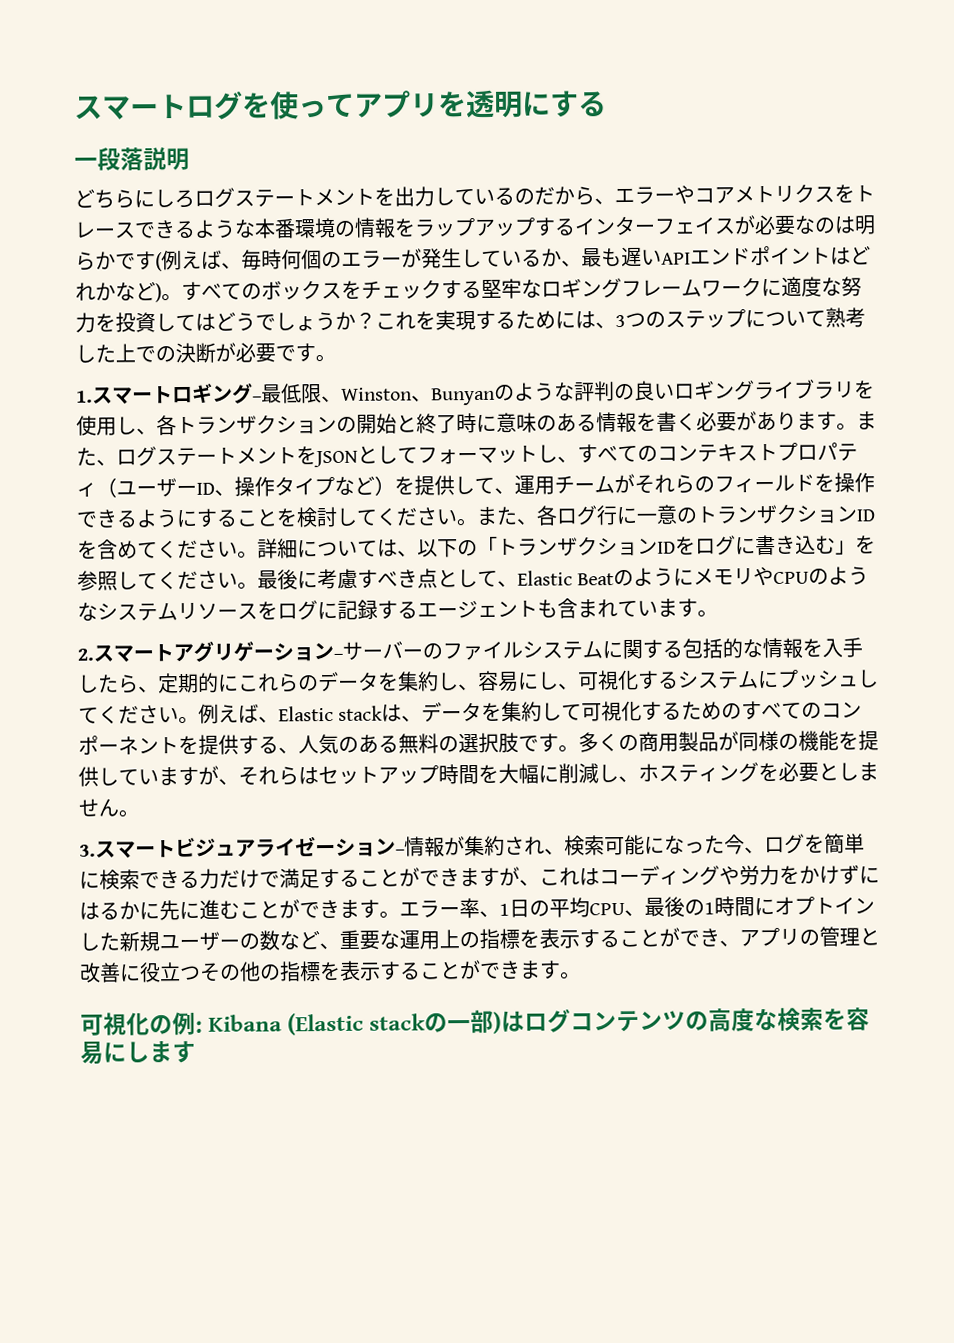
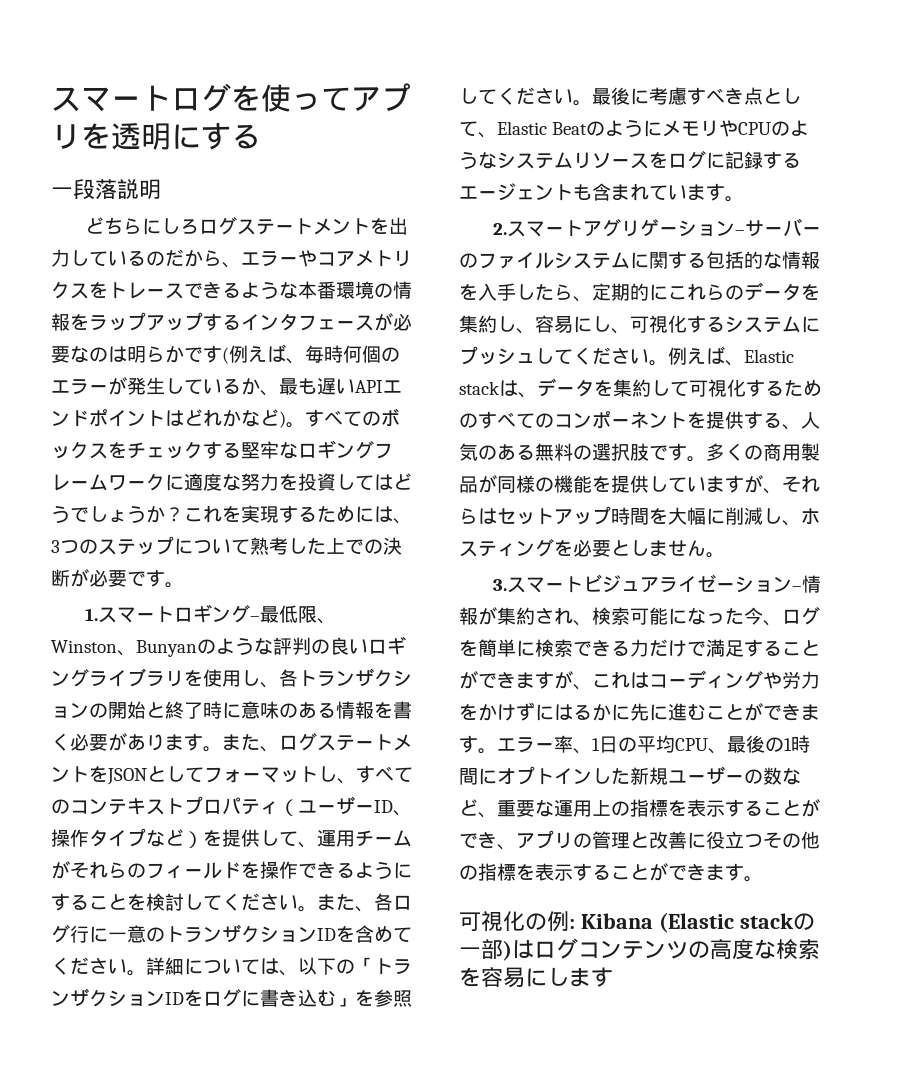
[634,217,716,235] ーフェイ -> [298,315,355,331] フェー

